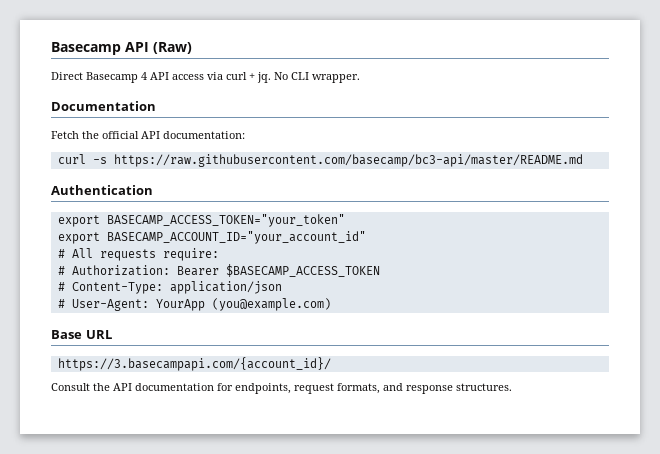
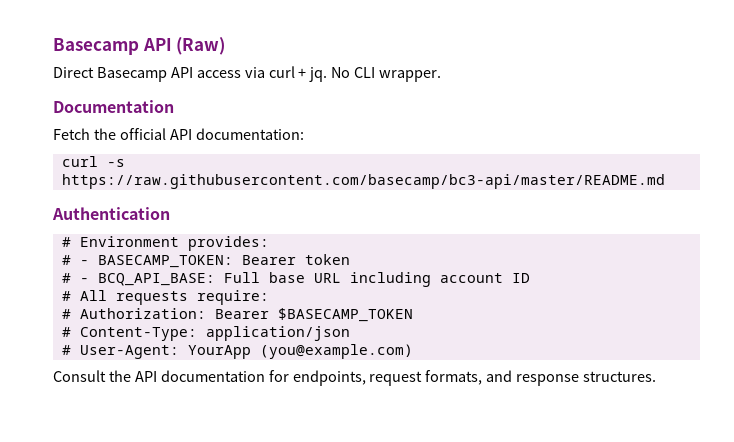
[141,72,147,80] 4 -> (167, 74) none
[57,214,345,227] [57,231,366,244] export BASECAMP_ACCESS_TOKEN="your_token" // export BASECAMP_ACCOUNT_ID="your_account_id" -> [61,236,269,251] [61,254,350,268] [61,272,530,287] # Environment provides: // # - BASECAMP_TOKEN: Bearer token // # - BCQ_API_BASE: Full base URL including account ID
[225,264,380,277] $BASECAMP_ACCESS_TOKEN -> [277,308,413,322] $BASECAMP_TOKEN
[51,330,112,339] [57,357,331,371] // Base URL // https://3.basecampapi.com/{account_id}/ -> (413, 351) none

